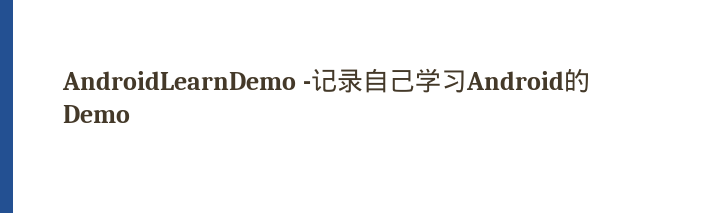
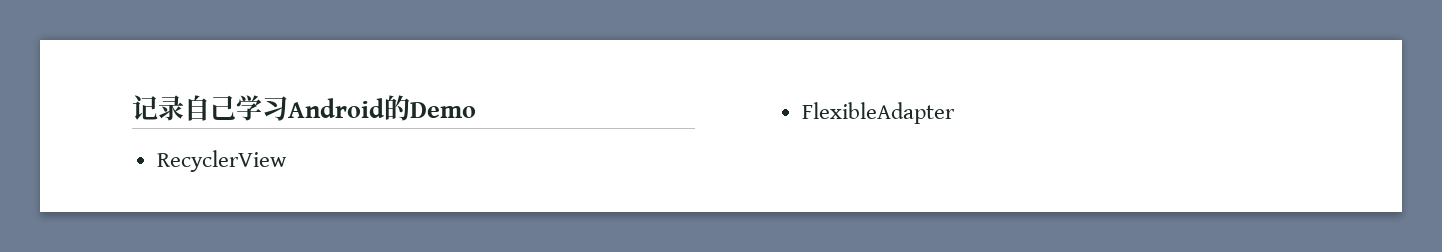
[62,71,312,90] AndroidLearnDemo - -> (132, 107) none
(130, 114) none -> [156,150,287,172] [802,102,956,124] // RecyclerView // FlexibleAdapter

